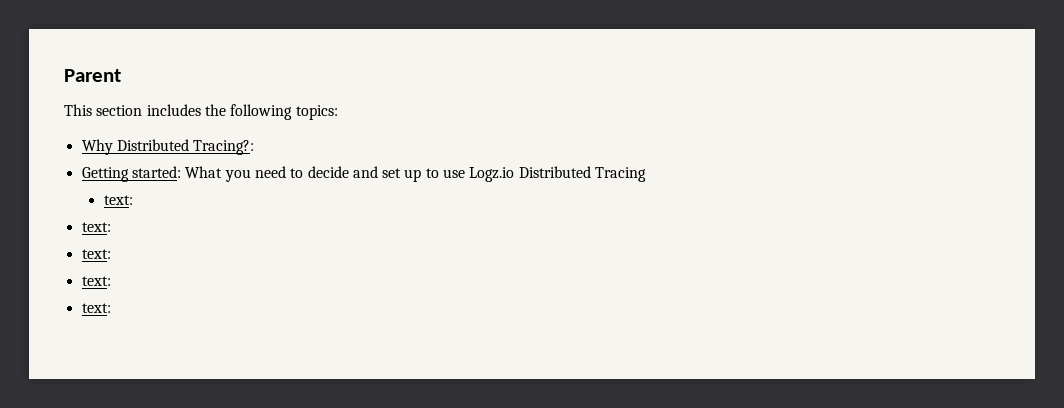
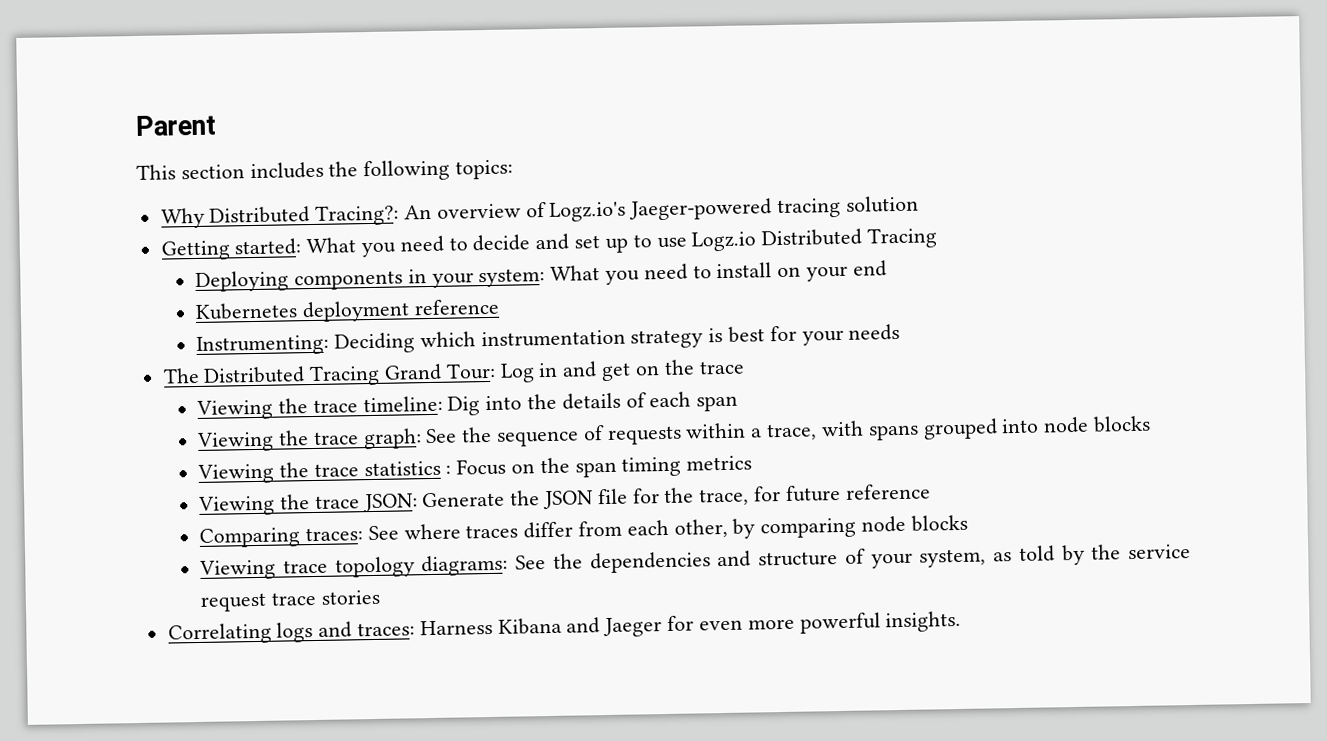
(255, 147) none -> [404,195,919,222] An overview of Logz.io's Jaeger-powered tracing solution
[103,195,133,205] [81,222,111,232] [81,249,111,259] [81,276,111,286] [81,303,111,313] text: // text: // text: // text: // text: -> [195,260,887,292] [195,298,500,323] [196,323,901,356] [162,359,745,387] [196,391,739,420] [197,415,1151,452] [197,455,753,484] [198,483,931,516] [199,514,968,548] [199,544,1191,580] [200,589,380,612] [167,610,962,645] Deploying components in your system: What you need to install on your end // Kubernetes deployment reference // Instrumenting: Deciding which instrumentation strategy is best for your needs // The Distributed Tracing Grand Tour: Log in and get on the trace // Viewing the trace timeline: Dig into the details of each span // Viewing the trace graph: See the sequence of requests within a trace, with spans grouped into node blocks // Viewing the trace statistics : Focus on the span timing metrics // Viewing the trace JSON: Generate the JSON file for the trace, for future reference // Comparing traces: See where traces differ from each other, by comparing node blocks // Viewing trace topology diagrams: See the dependencies and structure of your system, as told by the service request trace stories // Correlating logs and traces: Harness Kibana and Jaeger for even more powerful insights.

